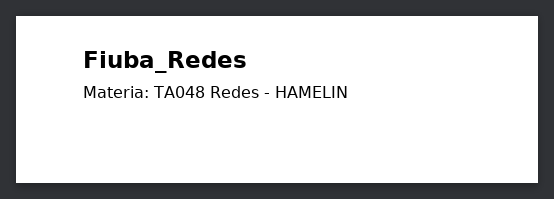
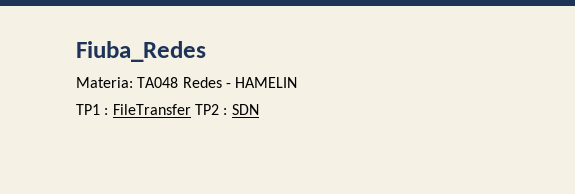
(348, 92) none -> [76,104,259,115] // TP1 : FileTransfer TP2 : SDN

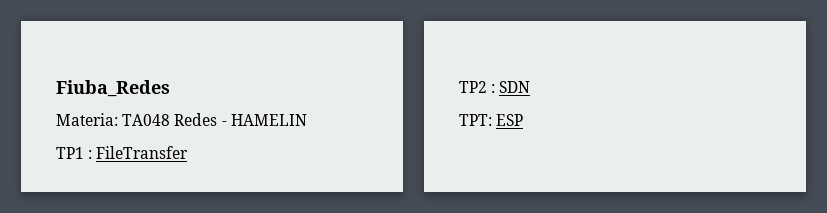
(191, 109) none -> (189, 152) //
(259, 109) none -> [459,114,524,126] // TPT: ESP

